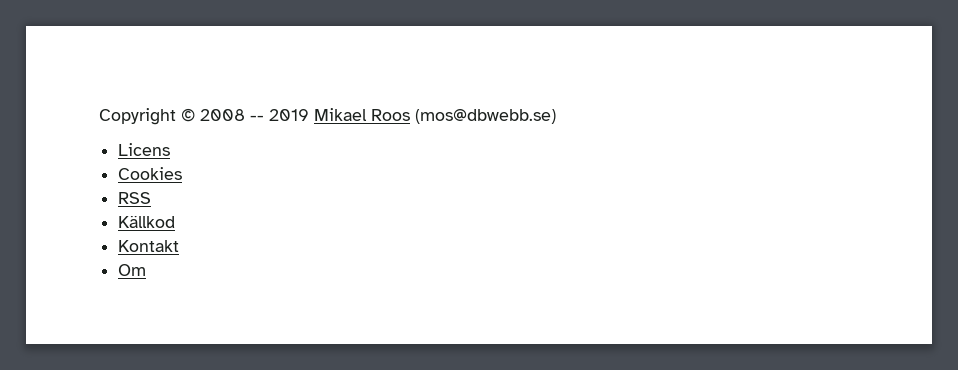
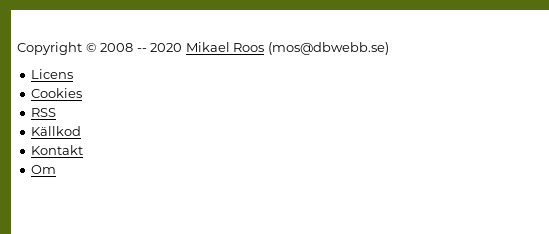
[269,109,309,121] 2019 -> [150,43,183,52] 2020

